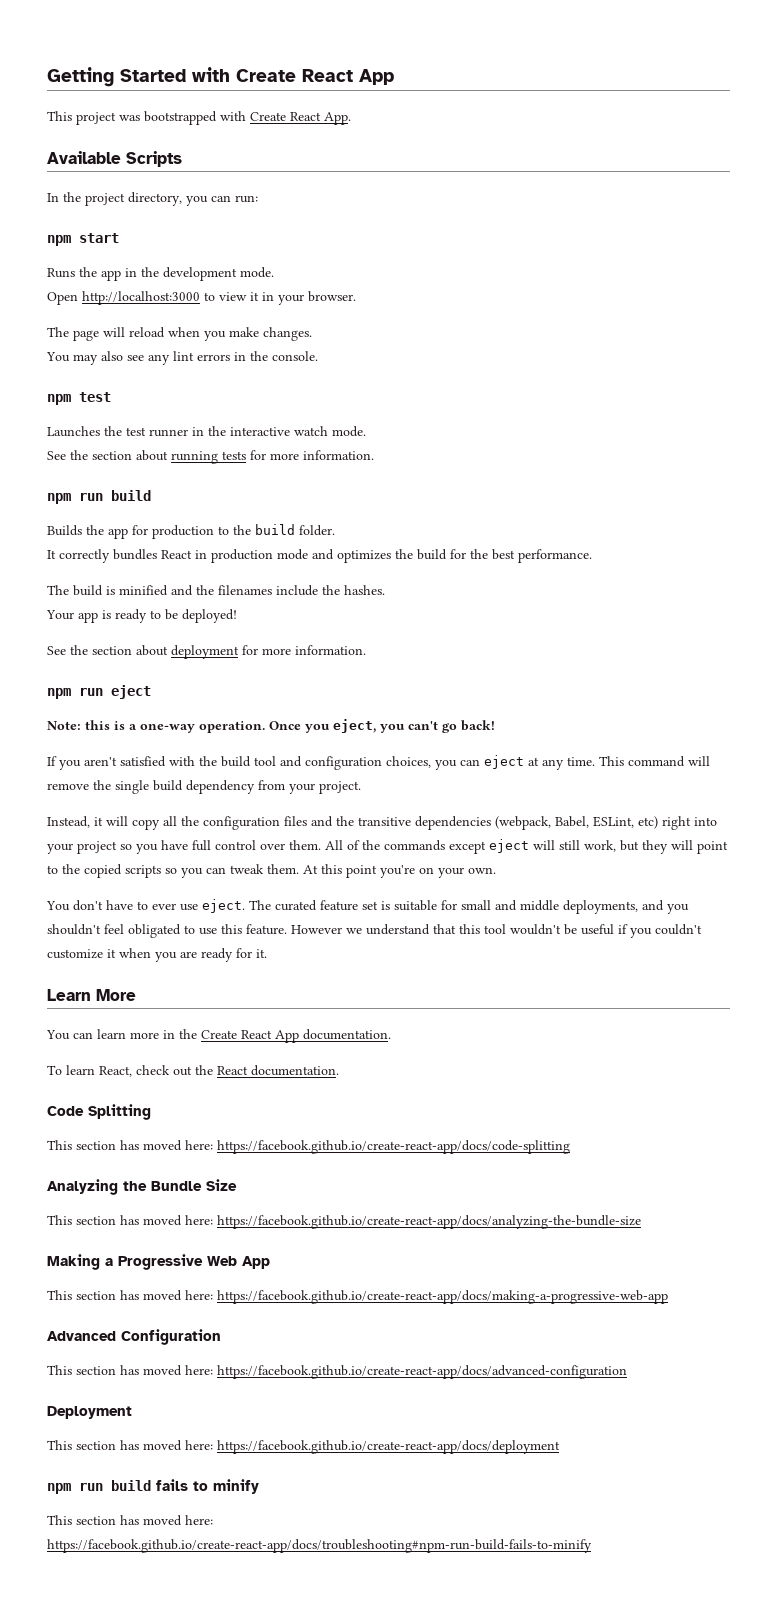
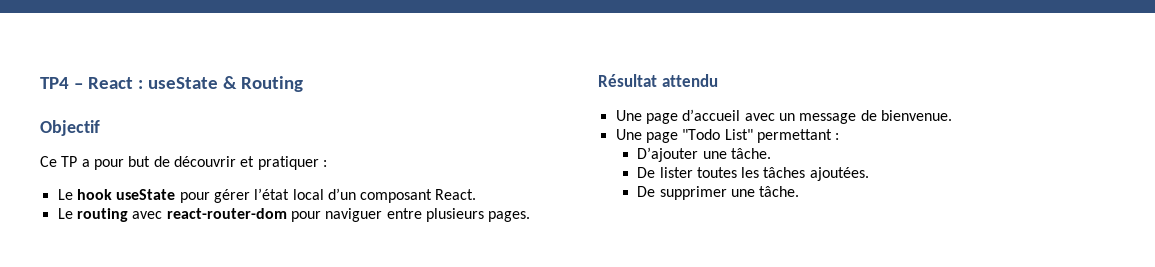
[47,67,394,87] [47,111,351,125] [47,151,182,167] [47,192,258,206] [47,233,119,246] [47,267,274,281] [47,291,356,305] [47,327,312,341] [46,351,318,365] [47,392,111,405] [47,426,366,437] [47,450,374,464] [47,490,151,504] [47,524,335,539] [47,549,592,563] [47,585,385,596] [46,609,237,623] [47,645,366,659] [47,685,151,699] [47,719,495,733] [47,755,710,770] [47,780,361,794] [47,816,717,830] [47,839,728,854] [47,864,496,878] [46,899,689,914] [47,924,702,938] [47,948,267,962] [47,989,136,1001] [46,1029,391,1043] [47,1065,339,1077] [47,1104,151,1120] [47,1140,570,1154] [47,1179,237,1195] [47,1215,641,1229] [47,1254,270,1270] [47,1290,668,1304] [47,1329,221,1345] [47,1365,627,1379] [47,1406,132,1419] [47,1440,560,1454] [47,1479,259,1494] [47,1515,213,1526] [47,1539,592,1553] Getting Started with Create React App // This project was bootstrapped with Create React App. // Available Scripts // In the project directory, you can run: // npm start // Runs the app in the development mode. // Open http://localhost:3000 to view it in your browser. // The page will reload when you make changes. // You may also see any lint errors in the console. // npm test // Launches the test runner in the interactive watch mode. // See the section about running tests for more information. // npm run build // Builds the app for production to the build folder. // It correctly bundles React in production mode and optimizes the build for the best performance. // The build is minified and the filenames include the hashes. // Your app is ready to be deployed! // See the section about deployment for more information. // npm run eject // Note: this is a one-way operation. Once you eject, you can't go back! // If you aren't satisfied with the build tool and configuration choices, you can eject at any time. This command will remove the single build dependency from your project. // Instead, it will copy all the configuration files and the transitive dependencies (webpack, Babel, ESLint, etc) right into your project so you have full control over them. All of the commands except eject will still work, but they will point to the copied scripts so you can tweak them. At this point you're on your own. // You don't have to ever use eject. The curated feature set is suitable for small and middle deployments, and you shouldn't feel obligated to use this feature. However we understand that this tool wouldn't be useful if you couldn't customize it when you are ready for it. // Learn More // You can learn more in the Create React App documentation. // To learn React, check out the React documentation. // Code Splitting // This section has moved here: https://facebook.github.io/create-react-app/docs/code-splitting // Analyzing the Bundle Size // This section has moved here: https://facebook.github.io/create-react-app/docs/analyzing-the-bundle-size // Making a Progressive Web App // This section has moved here: https://facebook.github.io/create-react-app/docs/making-a-progressive-web-app // Advanced Configuration // This section has moved here: https://facebook.github.io/create-react-app/docs/advanced-configuration // Deployment // This section has moved here: https://facebook.github.io/create-react-app/docs/deployment // npm run build fails to minify // This section has moved here: https://facebook.github.io/create-react-app/docs/troubleshooting#npm-run-build-fails-to-minify -> [40,76,303,92] [40,120,100,136] [40,156,327,170] [57,188,477,203] [57,208,531,222] [598,74,718,87] [615,109,952,124] [615,129,840,143] [637,147,771,162] [637,167,869,181] [637,186,800,200] TP4 – React : useState & Routing // Objectif // Ce TP a pour but de découvrir et pratiquer : // Le hook useState pour gérer l’état local d’un composant React. // Le routing avec react-router-dom pour naviguer entre plusieurs pages. // Résultat attendu // Une page d’accueil avec un message de bienvenue. // Une page "Todo List" permettant : // D’ajouter une tâche. // De lister toutes les tâches ajoutées. // De supprimer une tâche.

